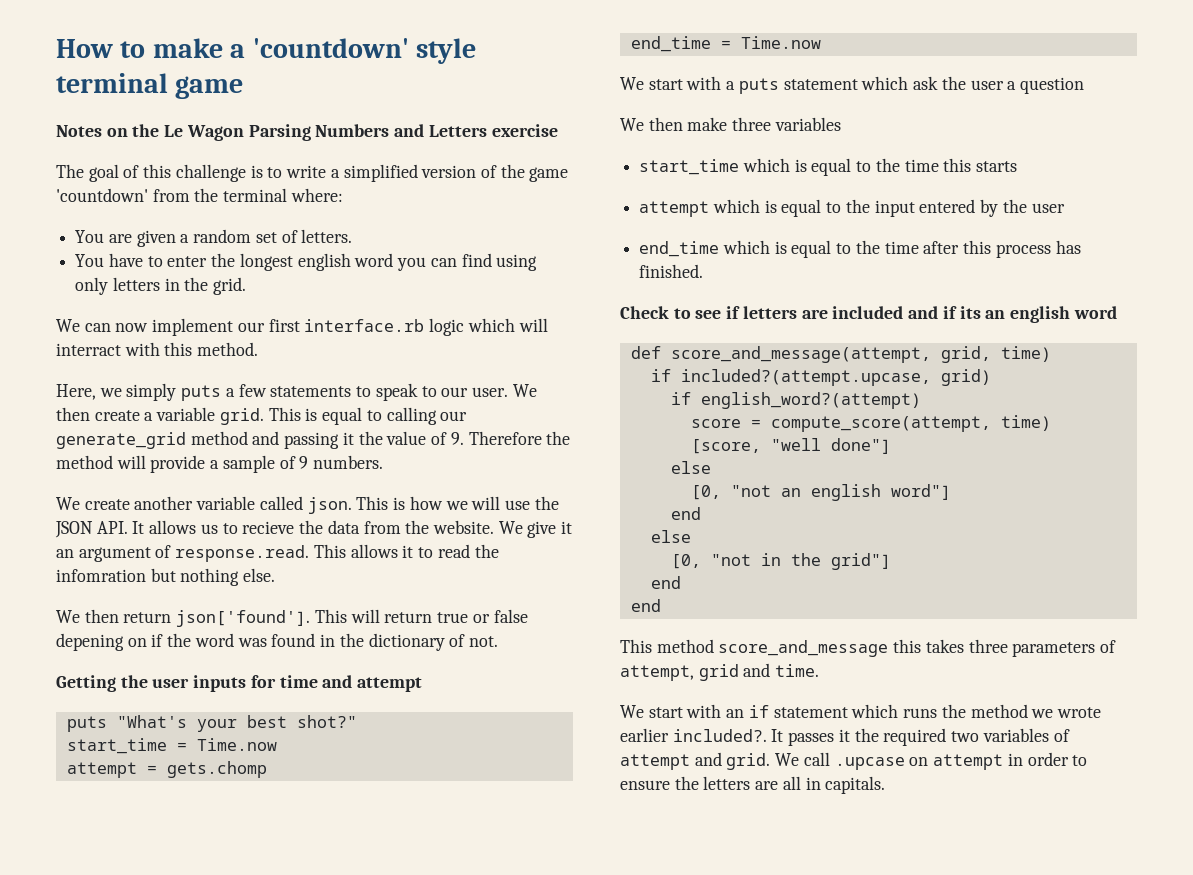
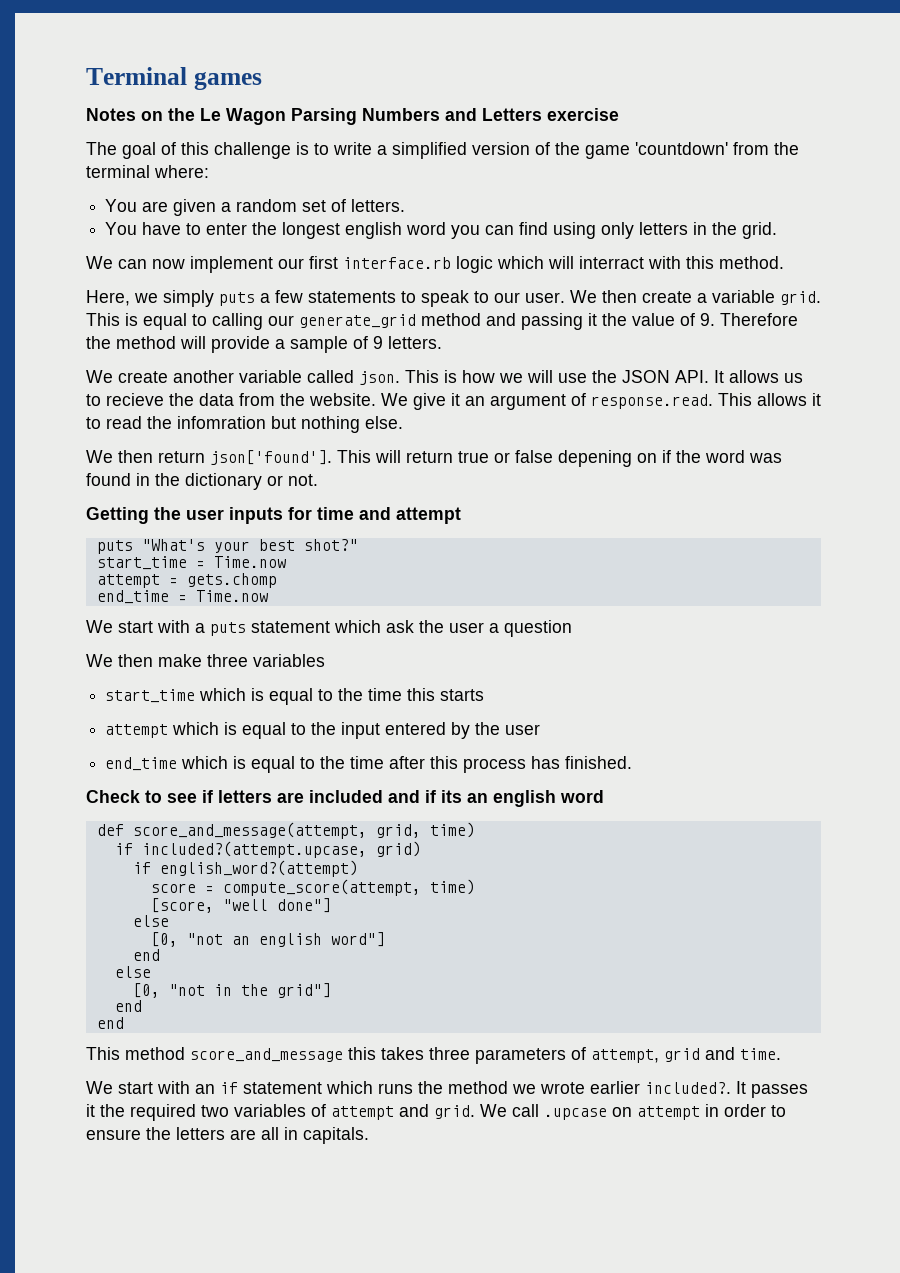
[56,38,477,64] [56,73,244,99] How to make a 'countdown' style terminal game -> [86,67,262,90] Terminal games
[313,455,384,469] numbers. -> [388,336,442,349] letters.
[449,634,466,647] of -> [267,475,283,486] or

